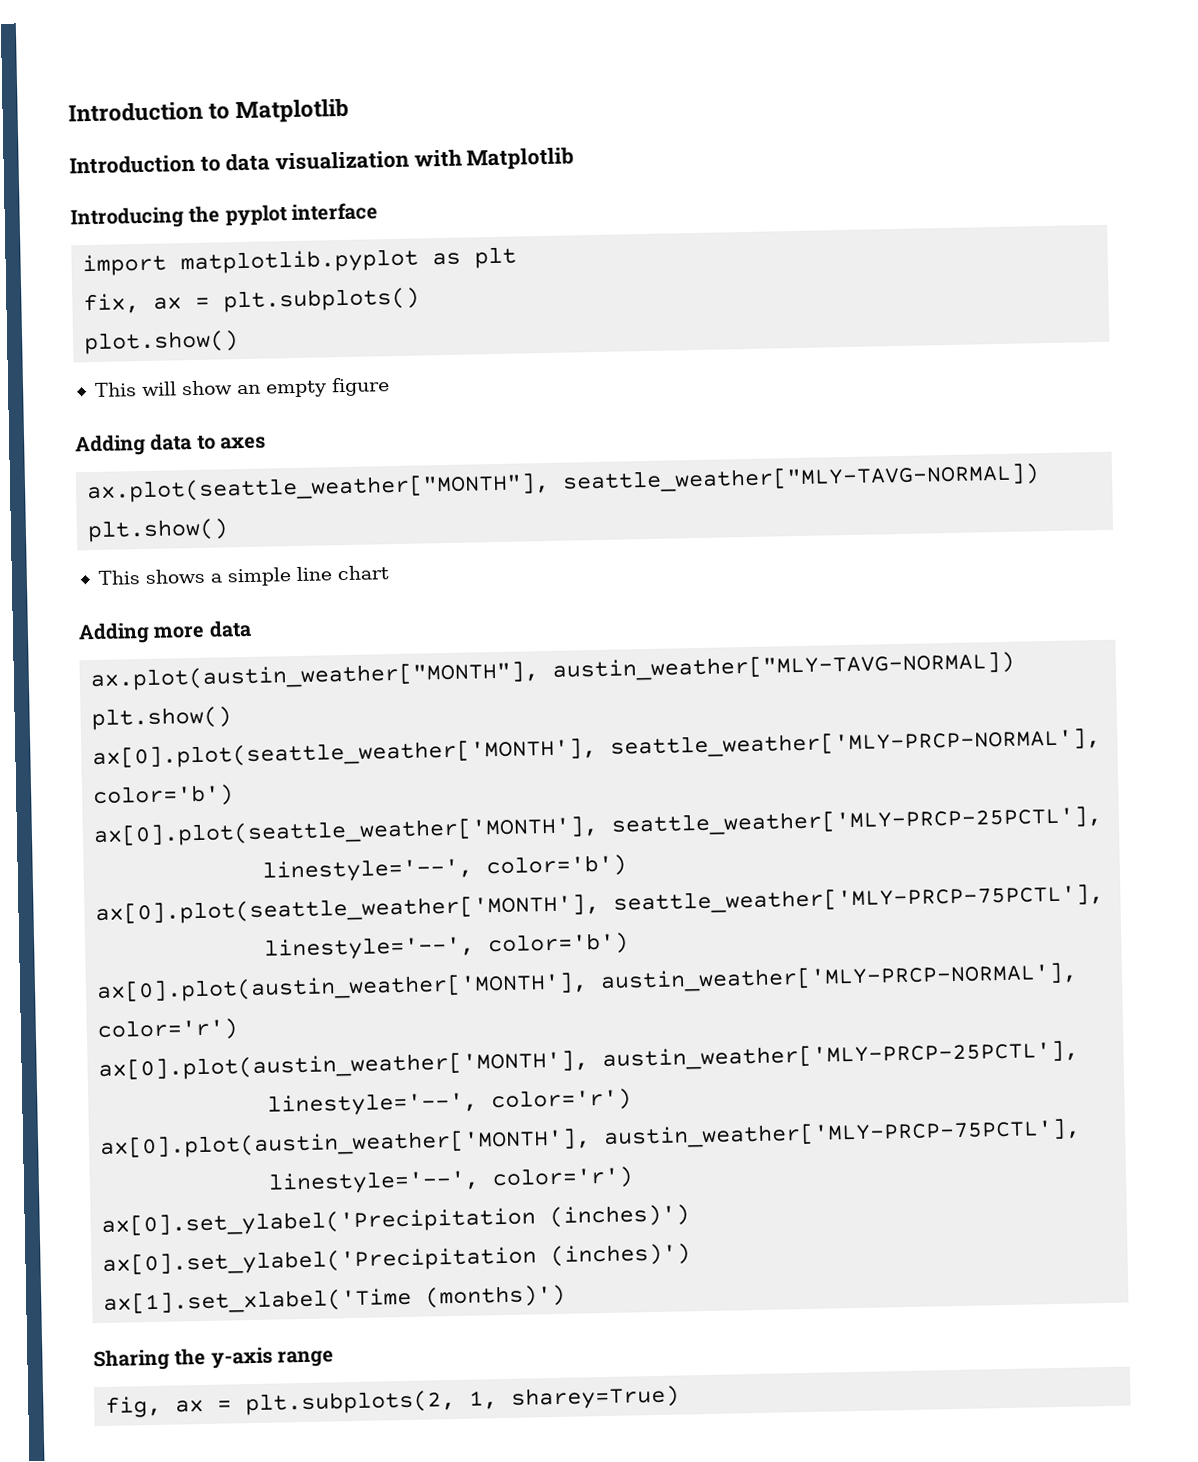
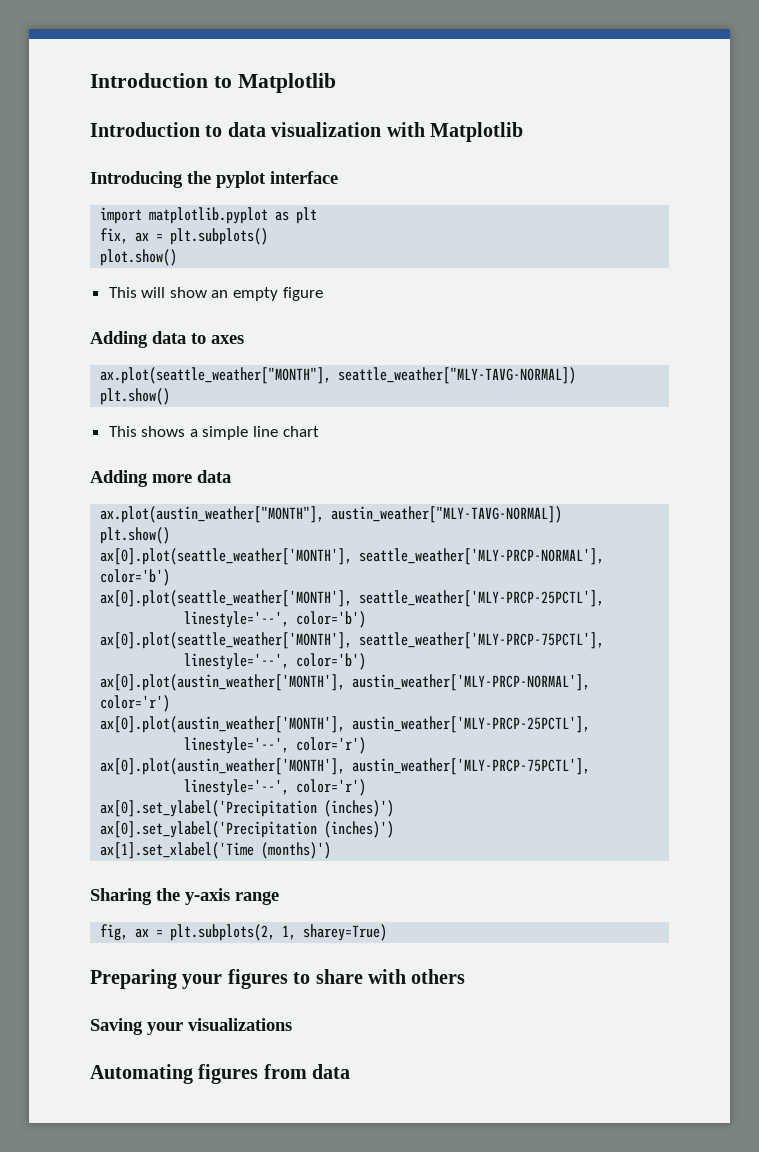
(681, 1397) none -> [90,969,466,989] [90,1018,292,1035] [90,1064,351,1084] // Preparing your figures to share with others // Saving your visualizations // Automating figures from data

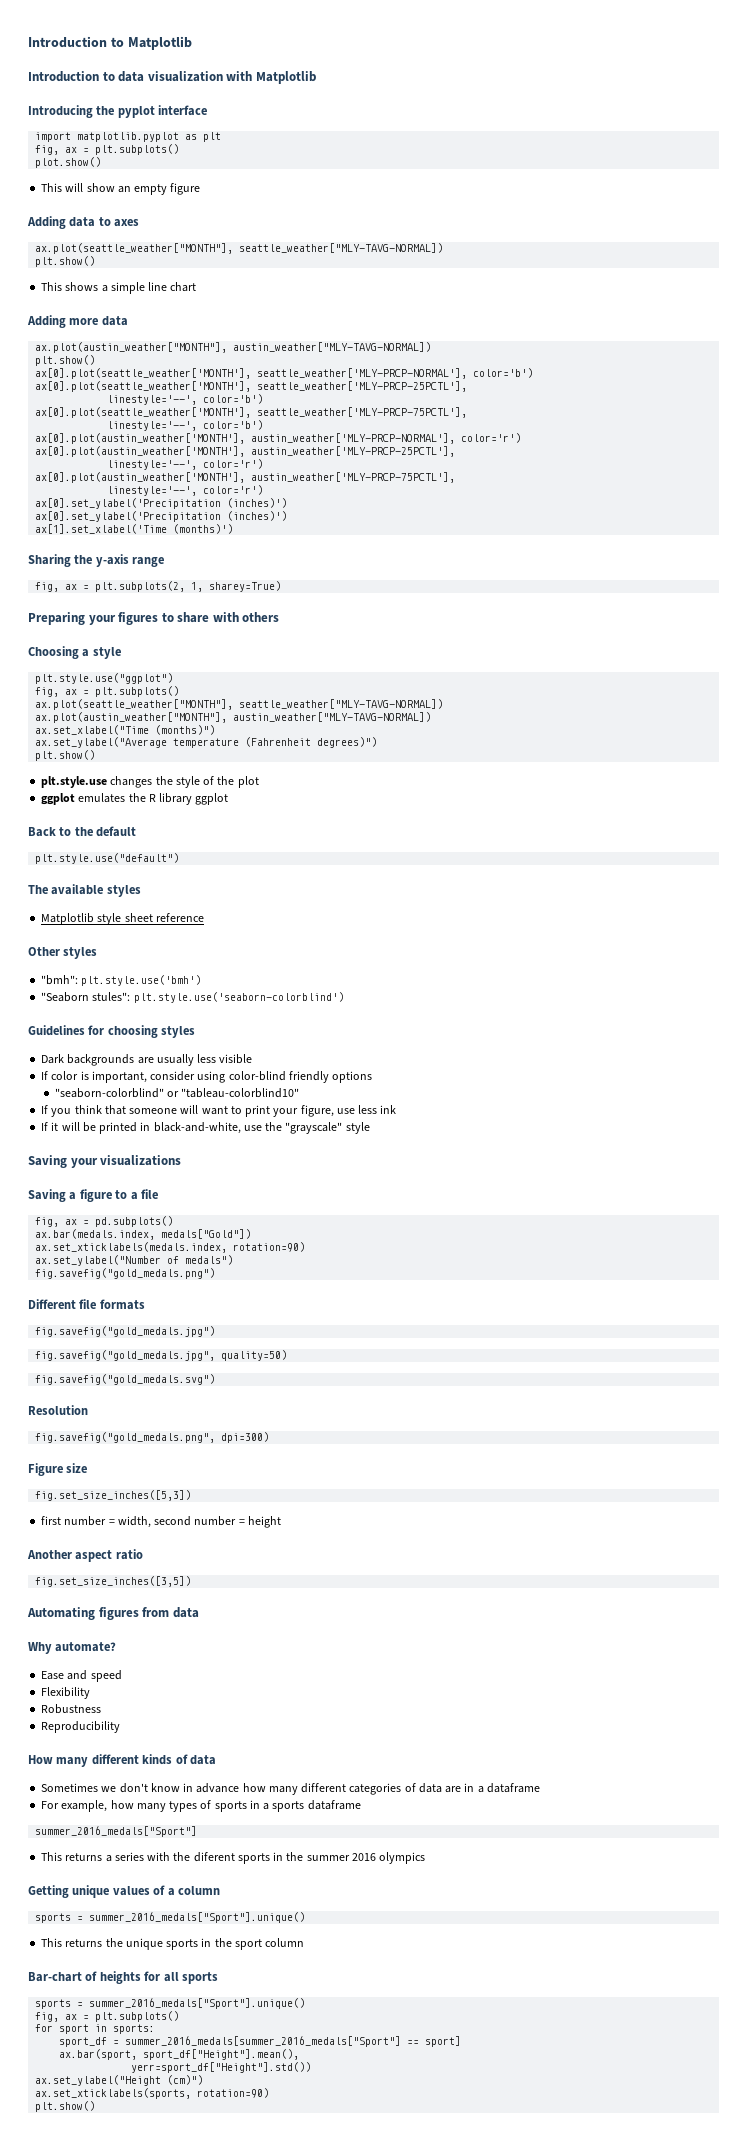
[100,228,129,244] fix, -> [35,145,60,155] fig,
[90,1018,292,1035] [90,1064,351,1084] Saving your visualizations // Automating figures from data -> [28,646,121,659] [35,673,174,684] [35,686,180,697] [35,699,444,710] [35,712,432,723] [35,725,216,735] [35,737,378,748] [35,750,96,761] [41,776,259,788] [41,793,229,805] [28,826,137,837] [35,853,180,864] [28,884,141,897] [41,913,204,925] [28,947,98,959] [41,975,202,986] [41,992,344,1003] [28,1025,196,1038] [41,1054,253,1066] [41,1071,373,1083] [54,1088,300,1098] [41,1105,397,1117] [41,1122,370,1134] [28,1155,182,1168] [28,1189,158,1202] [35,1216,174,1227] [35,1229,252,1240] [35,1242,306,1253] [35,1255,234,1266] [35,1268,216,1279] [28,1299,145,1310] [35,1326,216,1337] [35,1350,288,1361] [35,1374,216,1385] [28,1405,88,1415] [35,1432,270,1443] [28,1463,88,1476] [35,1490,192,1501] [41,1516,281,1528] [27,1549,143,1562] [35,1576,192,1587] [27,1607,199,1620] [28,1642,117,1654] [41,1670,122,1682] [41,1687,91,1699] [41,1704,102,1714] [41,1721,121,1733] [28,1754,216,1767] [41,1783,540,1795] [41,1800,361,1812] [35,1826,198,1837] [41,1852,426,1864] [28,1885,220,1898] [35,1912,306,1923] [41,1938,305,1950] [28,1971,218,1984] [35,1998,306,2009] [35,2011,180,2022] [35,2024,156,2034] [59,2036,462,2047] [59,2049,300,2060] [131,2062,312,2073] [35,2075,204,2086] [35,2088,270,2099] [35,2101,96,2112] Choosing a style // plt.style.use("ggplot") // fig, ax = plt.subplots() // ax.plot(seattle_weather["MONTH"], seattle_weather["MLY-TAVG-NORMAL]) // ax.plot(austin_weather["MONTH"], austin_weather["MLY-TAVG-NORMAL]) // ax.set_xlabel("Time (months)") // ax.set_ylabel("Average temperature (Fahrenheit degrees)") // plt.show() // plt.style.use changes the style of the plot // ggplot emulates the R library ggplot // Back to the default // plt.style.use("default") // The available styles // Matplotlib style sheet reference // Other styles // "bmh": plt.style.use('bmh') // "Seaborn stules": plt.style.use('seaborn-colorblind') // Guidelines for choosing styles // Dark backgrounds are usually less visible // If color is important, consider using color-blind friendly options // "seaborn-colorblind" or "tableau-colorblind10" // If you think that someone will want to print your figure, use less ink // If it will be printed in black-and-white, use the "grayscale" style // Saving your visualizations // Saving a figure to a file // fig, ax = pd.subplots() // ax.bar(medals.index, medals["Gold"]) // ax.set_xticklabels(medals.index, rotation=90) // ax.set_ylabel("Number of medals") // fig.savefig("gold_medals.png") // Different file formats // fig.savefig("gold_medals.jpg") // fig.savefig("gold_medals.jpg", quality=50) // fig.savefig("gold_medals.svg") // Resolution // fig.savefig("gold_medals.png", dpi=300) // Figure size // fig.set_size_inches([5,3]) // first number = width, second number = height // Another aspect ratio // fig.set_size_inches([3,5]) // Automating figures from data // Why automate? // Ease and speed // Flexibility // Robustness // Reproducibility // How many different kinds of data // Sometimes we don't know in advance how many different categories of data are in a dataframe // For example, how many types of sports in a sports dataframe // summer_2016_medals["Sport"] // This returns a series with the diferent sports in the summer 2016 olympics // Getting unique values of a column // sports = summer_2016_medals["Sport"].unique() // This returns the unique sports in the sport column // Bar-chart of heights for all sports // sports = summer_2016_medals["Sport"].unique() // fig, ax = plt.subplots() // for sport in sports: // sport_df = summer_2016_medals[summer_2016_medals["Sport"] == sport] // ax.bar(sport, sport_df["Height"].mean(), // yerr=sport_df["Height"].std()) // ax.set_ylabel("Height (cm)") // ax.set_xticklabels(sports, rotation=90) // plt.show()

